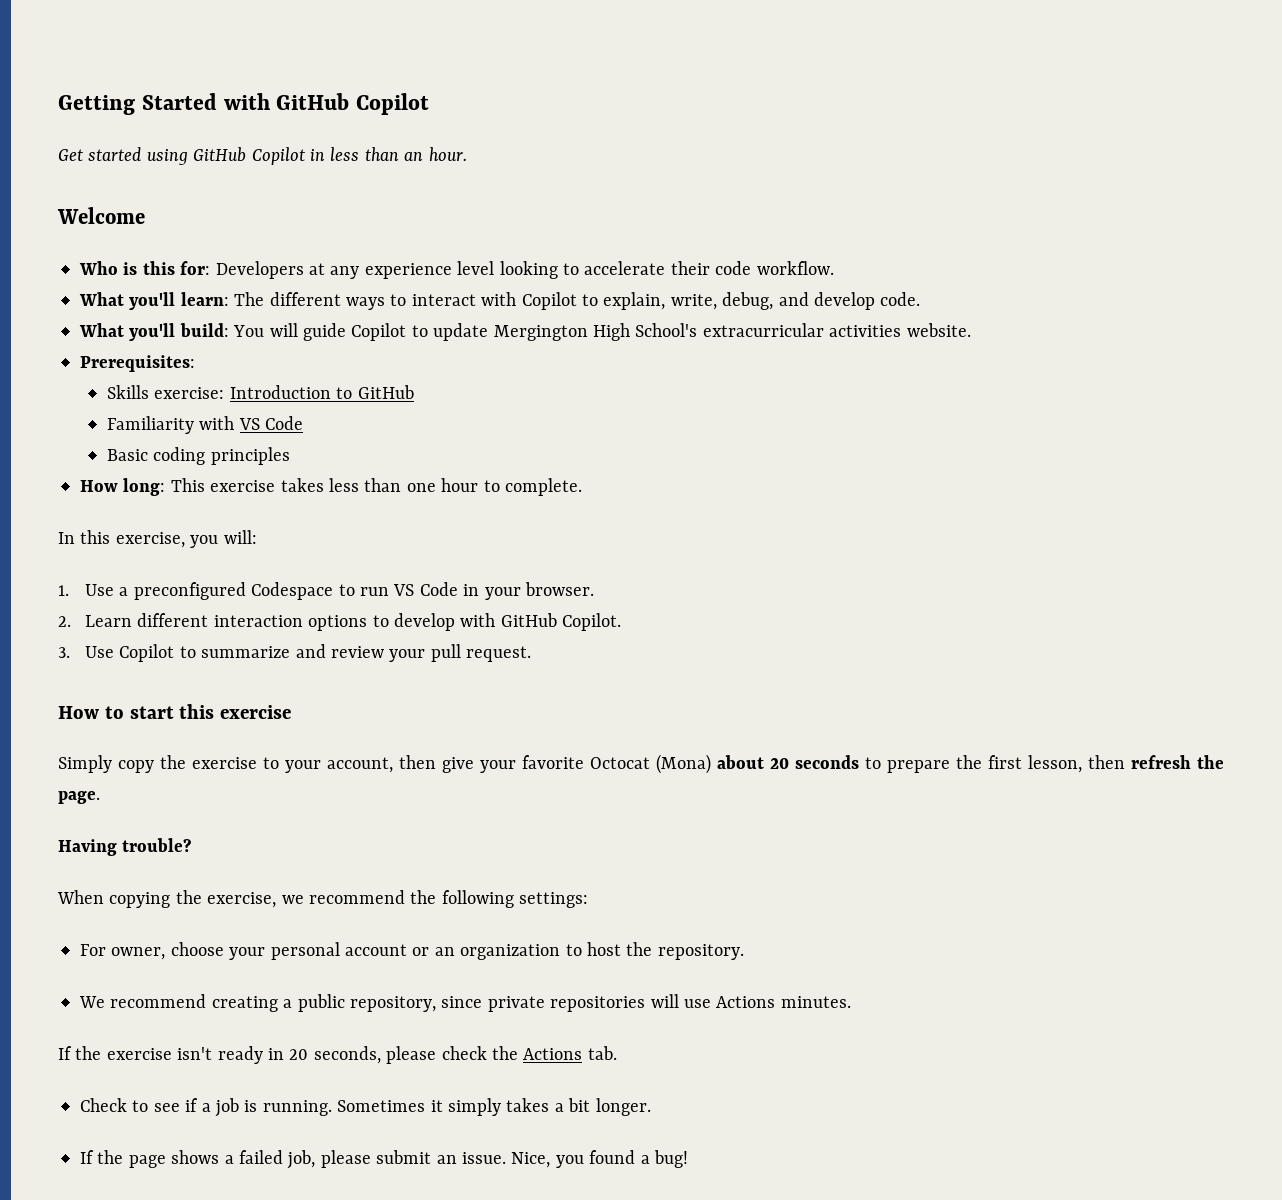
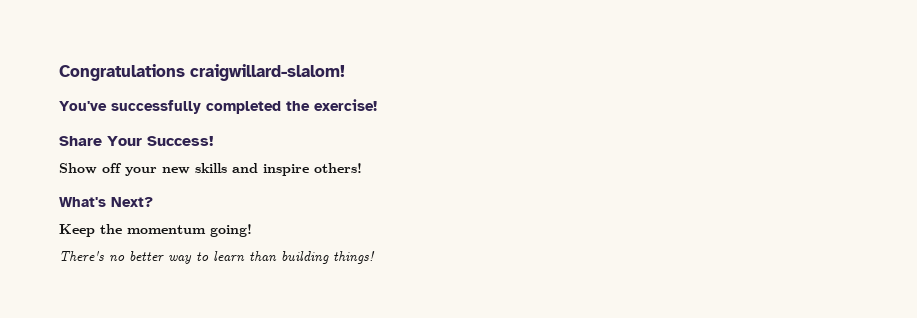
[58,93,429,115] [58,147,467,165] [57,207,145,224] [79,261,834,279] [79,292,921,310] [79,323,971,341] [80,355,195,372] [106,385,414,399] [106,416,304,434] [106,447,290,465] [80,478,582,496] [58,530,257,548] [58,582,594,600] [58,613,622,631] [58,644,532,662] [58,704,292,719] [58,754,1224,774] [58,791,100,804] [58,838,192,856] [57,890,589,908] [80,942,744,960] [79,994,851,1012] [58,1046,617,1064] [80,1098,651,1117] [80,1150,688,1169] Getting Started with GitHub Copilot // Get started using GitHub Copilot in less than an hour. // Welcome // Who is this for: Developers at any experience level looking to accelerate their code workflow. // What you'll learn: The different ways to interact with Copilot to explain, write, debug, and develop code. // What you'll build: You will guide Copilot to update Mergington High School's extracurricular activities website. // Prerequisites: // Skills exercise: Introduction to GitHub // Familiarity with VS Code // Basic coding principles // How long: This exercise takes less than one hour to complete. // In this exercise, you will: // 1. Use a preconfigured Codespace to run VS Code in your browser. // 2. Learn different interaction options to develop with GitHub Copilot. // 3. Use Copilot to summarize and review your pull request. // How to start this exercise // Simply copy the exercise to your account, then give your favorite Octocat (Mona) about 20 seconds to prepare the first lesson, then refresh the page. // Having trouble? // When copying the exercise, we recommend the following settings: // For owner, choose your personal account or an organization to host the repository. // We recommend creating a public repository, since private repositories will use Actions minutes. // If the exercise isn't ready in 20 seconds, please check the Actions tab. // Check to see if a job is running. Sometimes it simply takes a bit longer. // If the page shows a failed job, please submit an issue. Nice, you found a bug! -> [59,64,345,81] [59,99,377,114] [59,136,214,146] [59,163,362,176] [59,197,153,207] [59,224,252,237] [59,251,375,264] Congratulations craigwillard-slalom! // You've successfully completed the exercise! // Share Your Success! // Show off your new skills and inspire others! // What's Next? // Keep the momentum going! // There's no better way to learn than building things!

